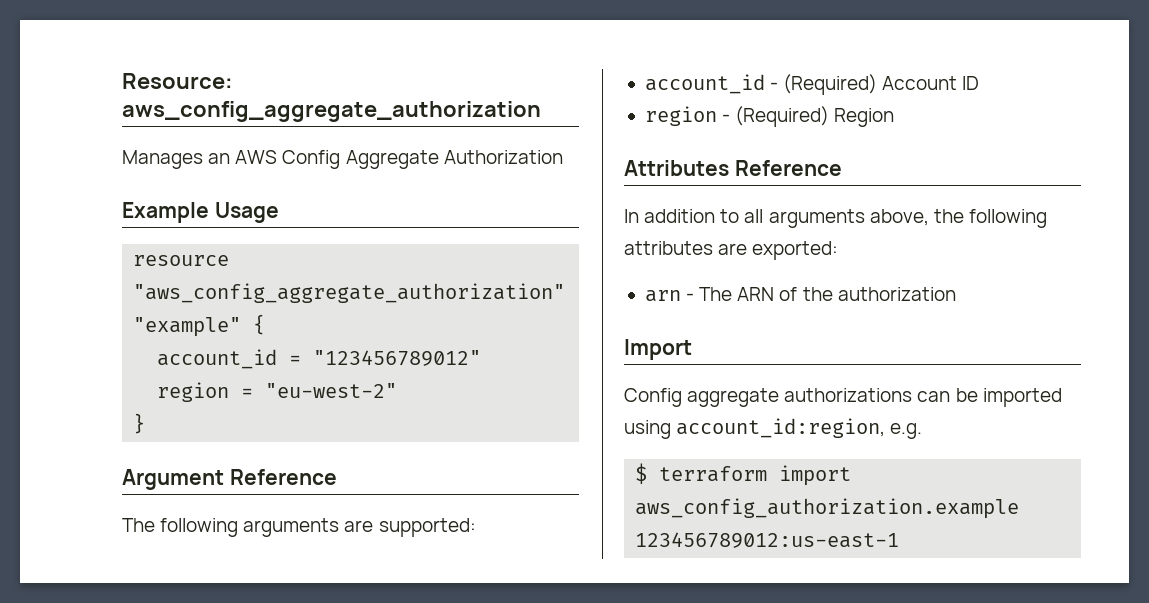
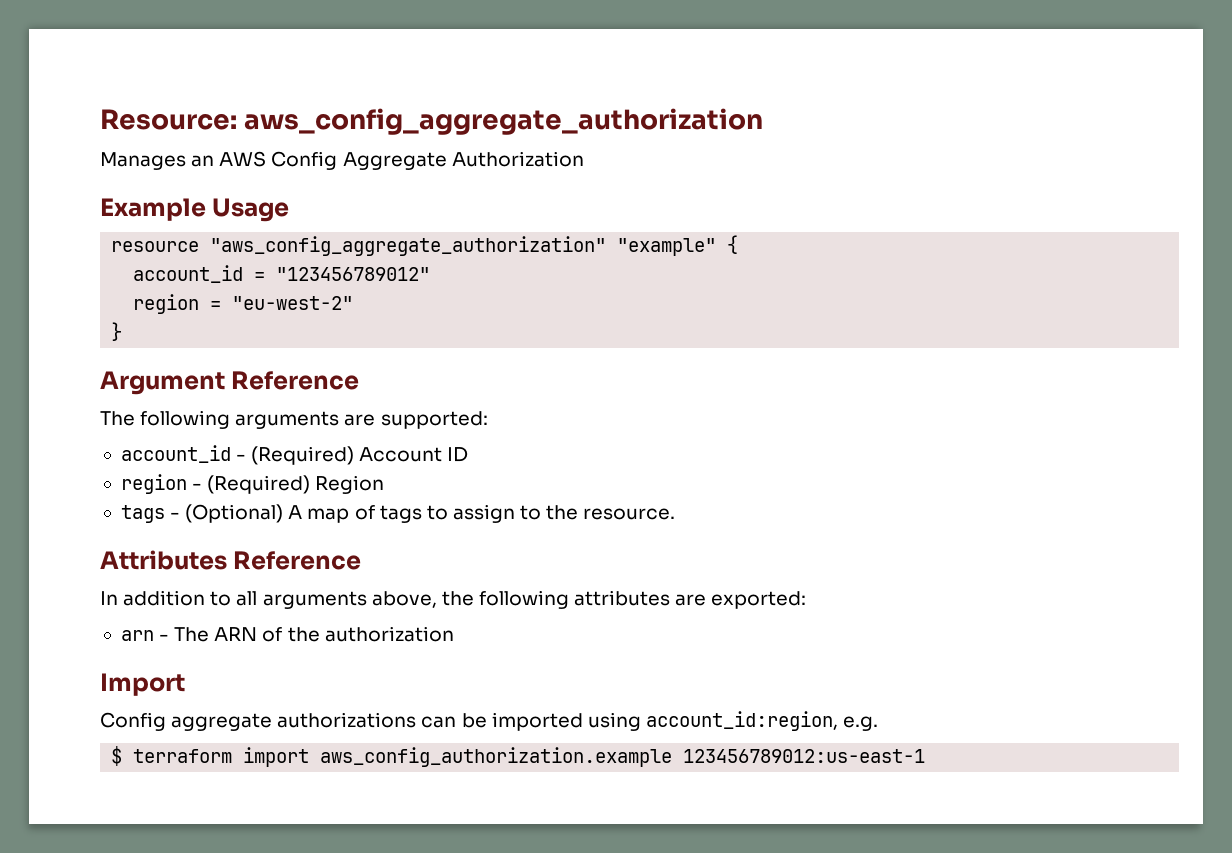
(895, 117) none -> [120,504,676,523] // tags - (Optional) A map of tags to assign to the resource.

